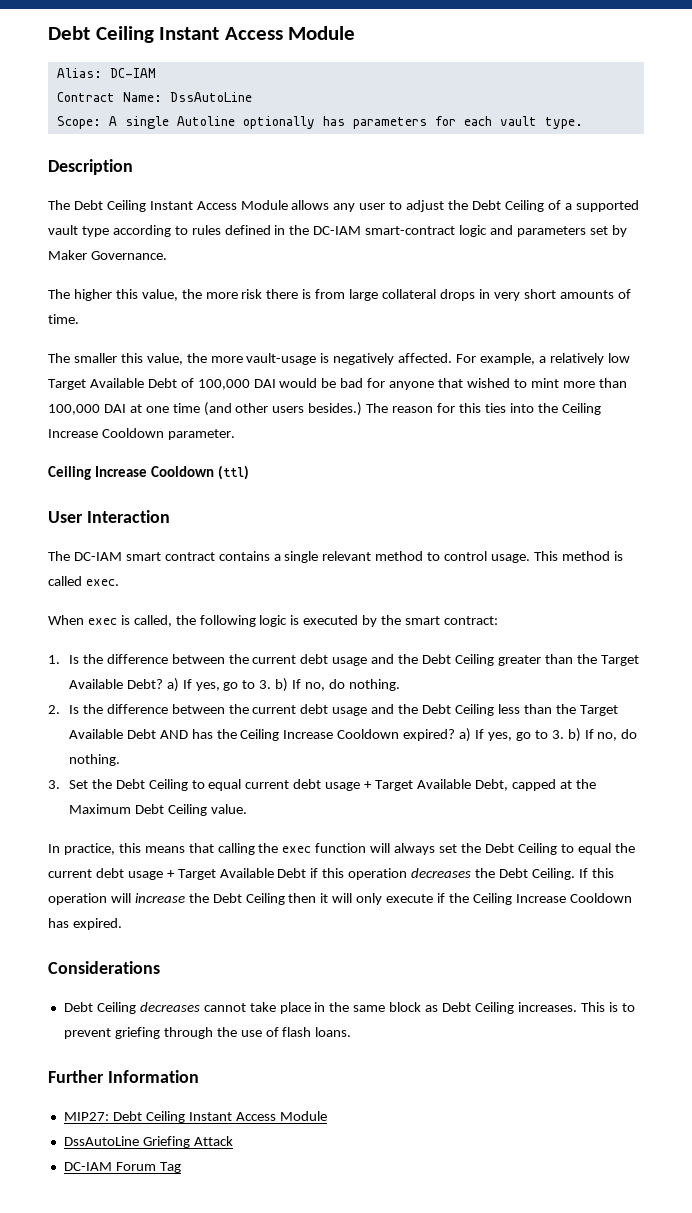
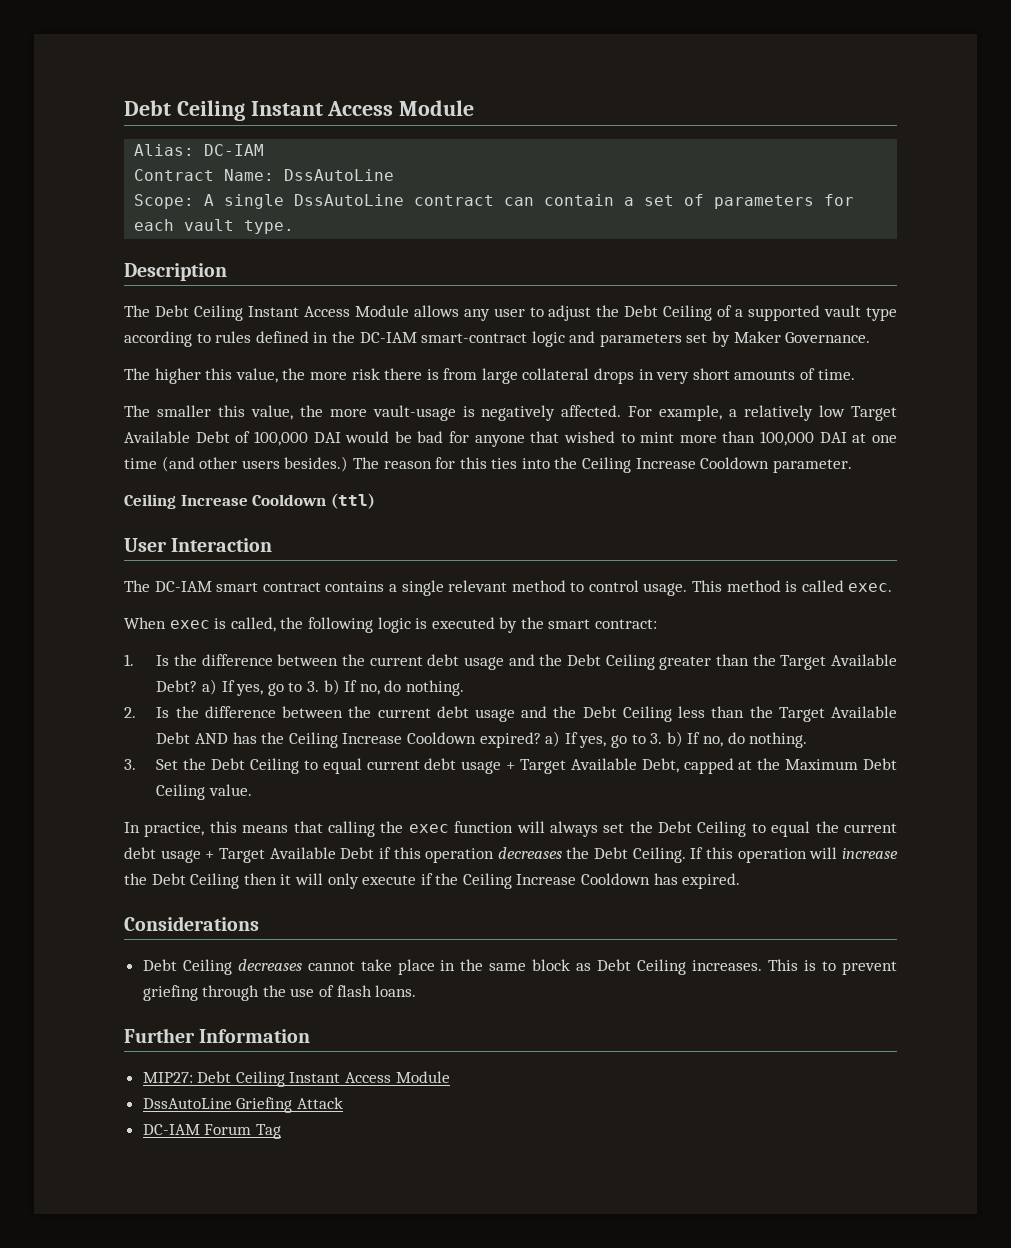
[176,116,345,129] Autoline optionally has -> [294,194,705,206] DssAutoLine contract can contain a set of

